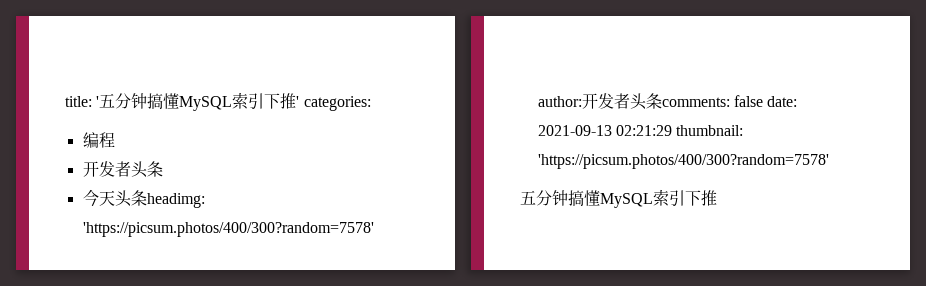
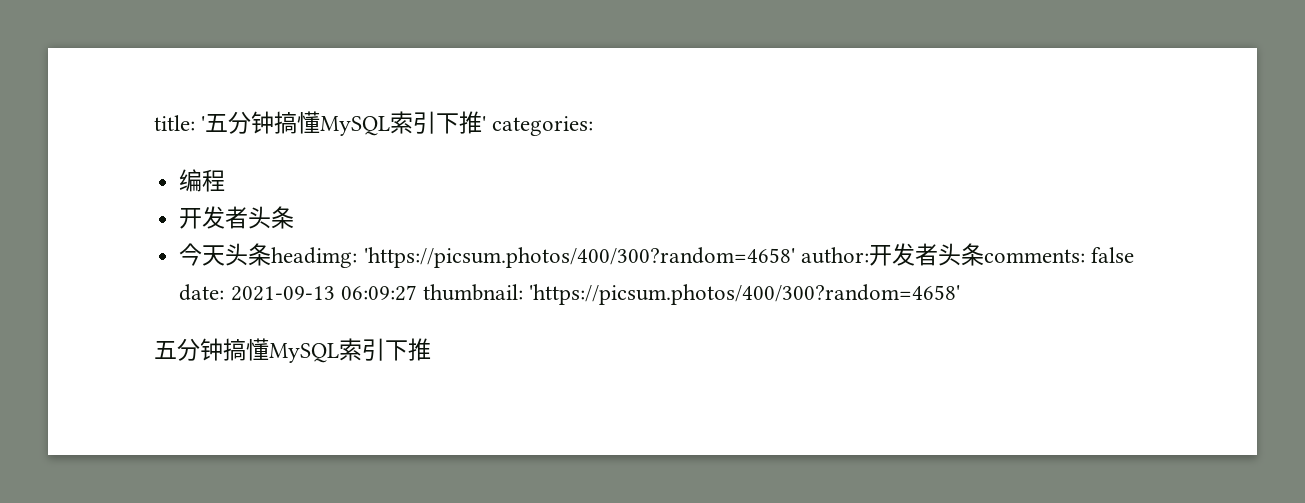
[82,222,374,237] 'https://picsum.photos/400/300?random=7578' -> [363,247,795,268] 'https://picsum.photos/400/300?random=4658'
[615,125,744,136] [537,154,829,169] 02:21:29 thumbnail: 'https://picsum.photos/400/300?random=7578' -> [340,284,961,305] 06:09:27 thumbnail: 'https://picsum.photos/400/300?random=4658'

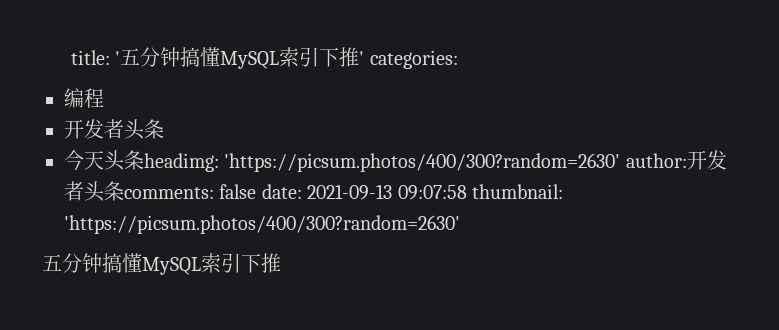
[363,247,795,268] 'https://picsum.photos/400/300?random=4658' -> [224,153,621,172] 'https://picsum.photos/400/300?random=2630'
[340,284,961,305] 06:09:27 thumbnail: 'https://picsum.photos/400/300?random=4658' -> [397,184,563,200] [64,215,460,234] 09:07:58 thumbnail: 'https://picsum.photos/400/300?random=2630'

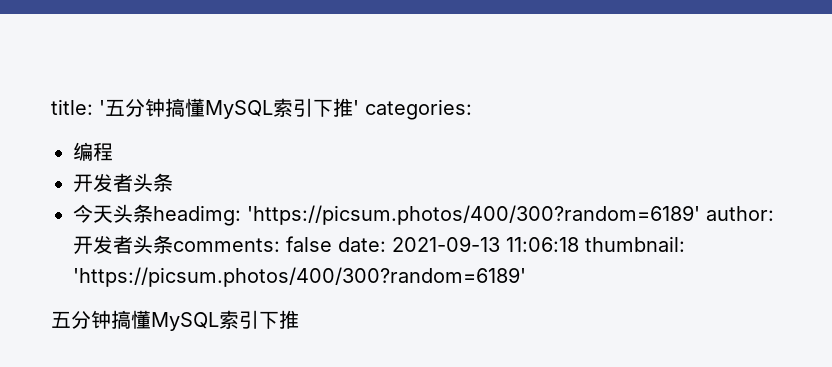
[224,153,621,172] 'https://picsum.photos/400/300?random=2630' -> [247,205,700,225] 'https://picsum.photos/400/300?random=6189'
[397,184,563,200] [64,215,460,234] 09:07:58 thumbnail: 'https://picsum.photos/400/300?random=2630' -> [506,236,685,252] [73,267,526,287] 11:06:18 thumbnail: 'https://picsum.photos/400/300?random=6189'

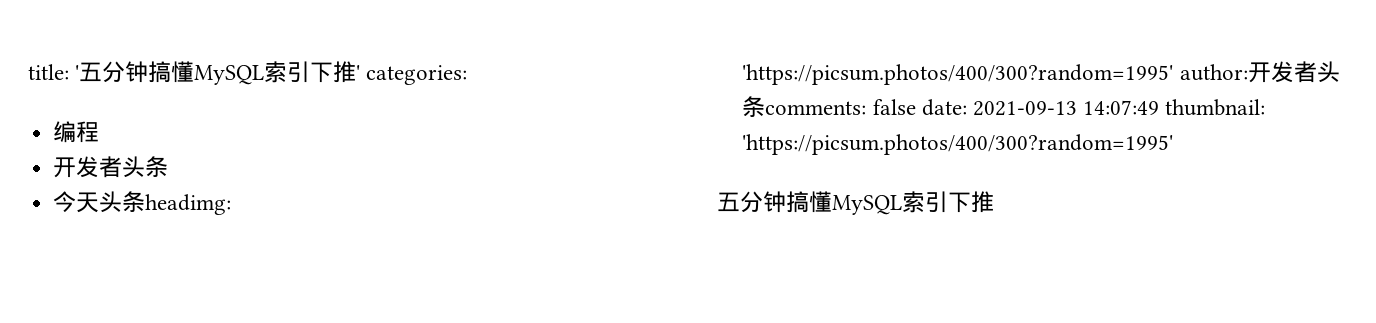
[247,205,700,225] 'https://picsum.photos/400/300?random=6189' -> [742,64,1174,85] 'https://picsum.photos/400/300?random=1995'
[506,236,685,252] [73,267,526,287] 11:06:18 thumbnail: 'https://picsum.photos/400/300?random=6189' -> [1083,99,1266,116] [742,134,1174,155] 14:07:49 thumbnail: 'https://picsum.photos/400/300?random=1995'

